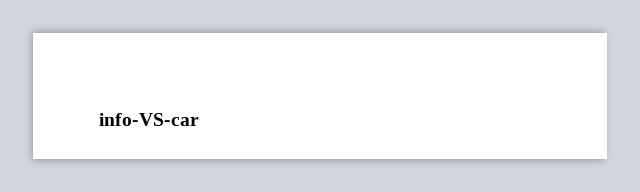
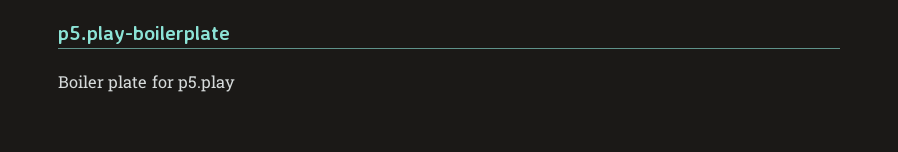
[99,113,199,126] info-VS-car -> [58,26,230,44] [58,75,236,92] p5.play-boilerplate // Boiler plate for p5.play

